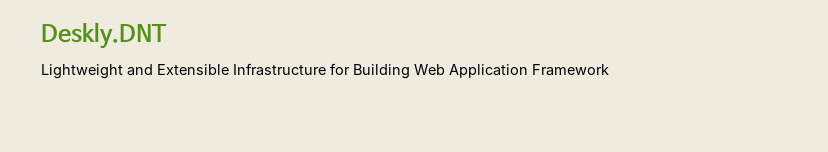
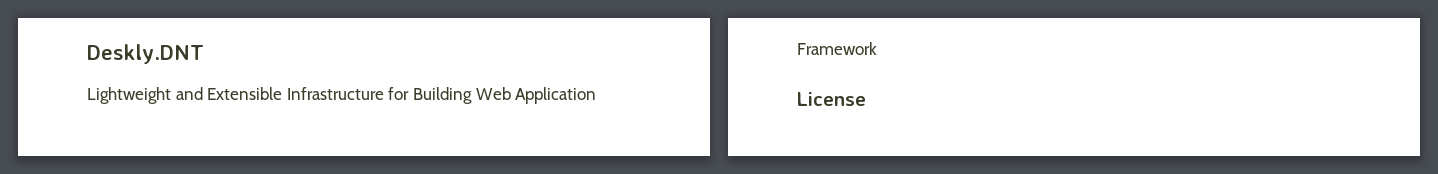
(609, 70) none -> [797,92,866,106] // License

